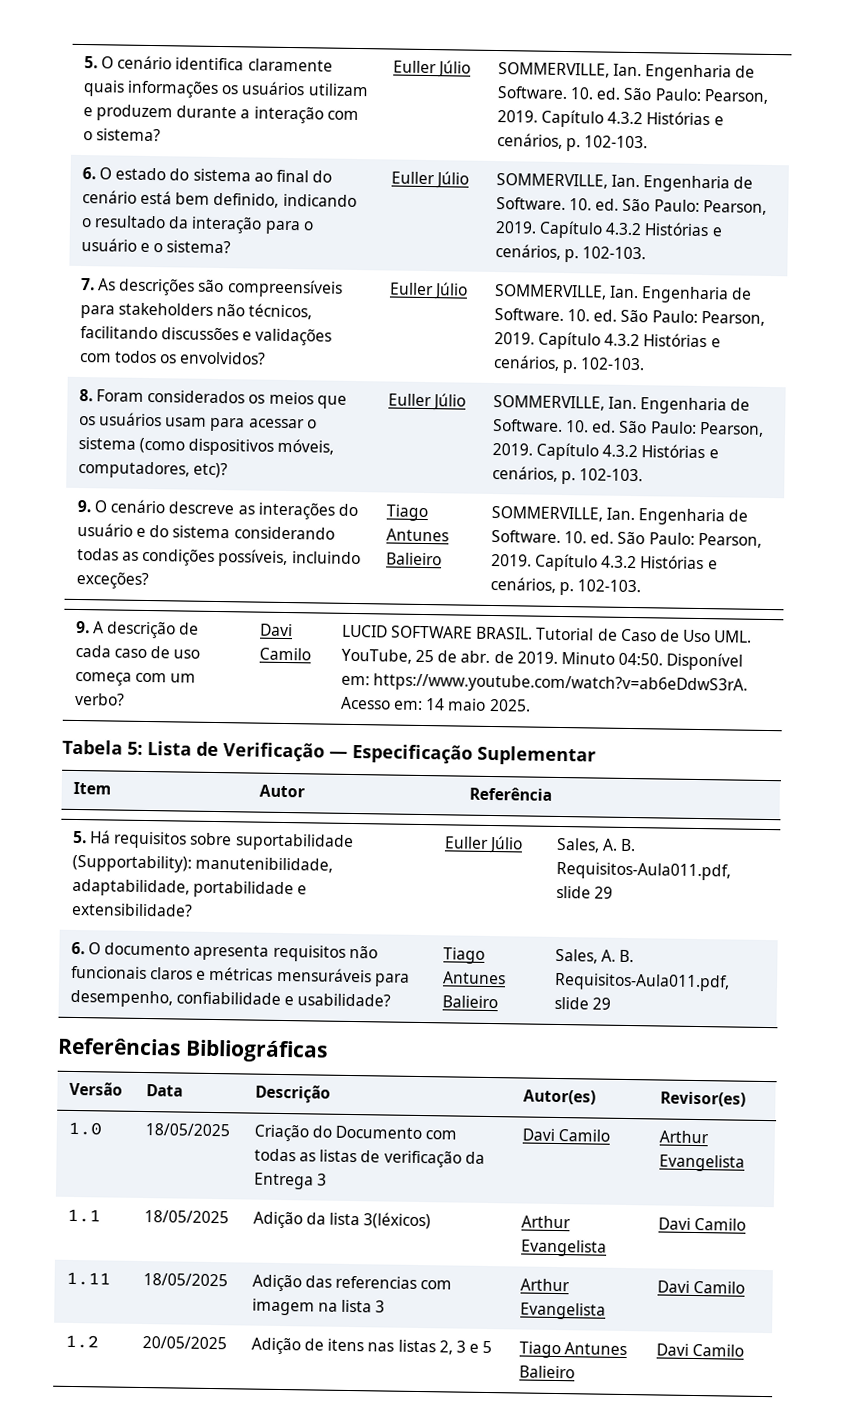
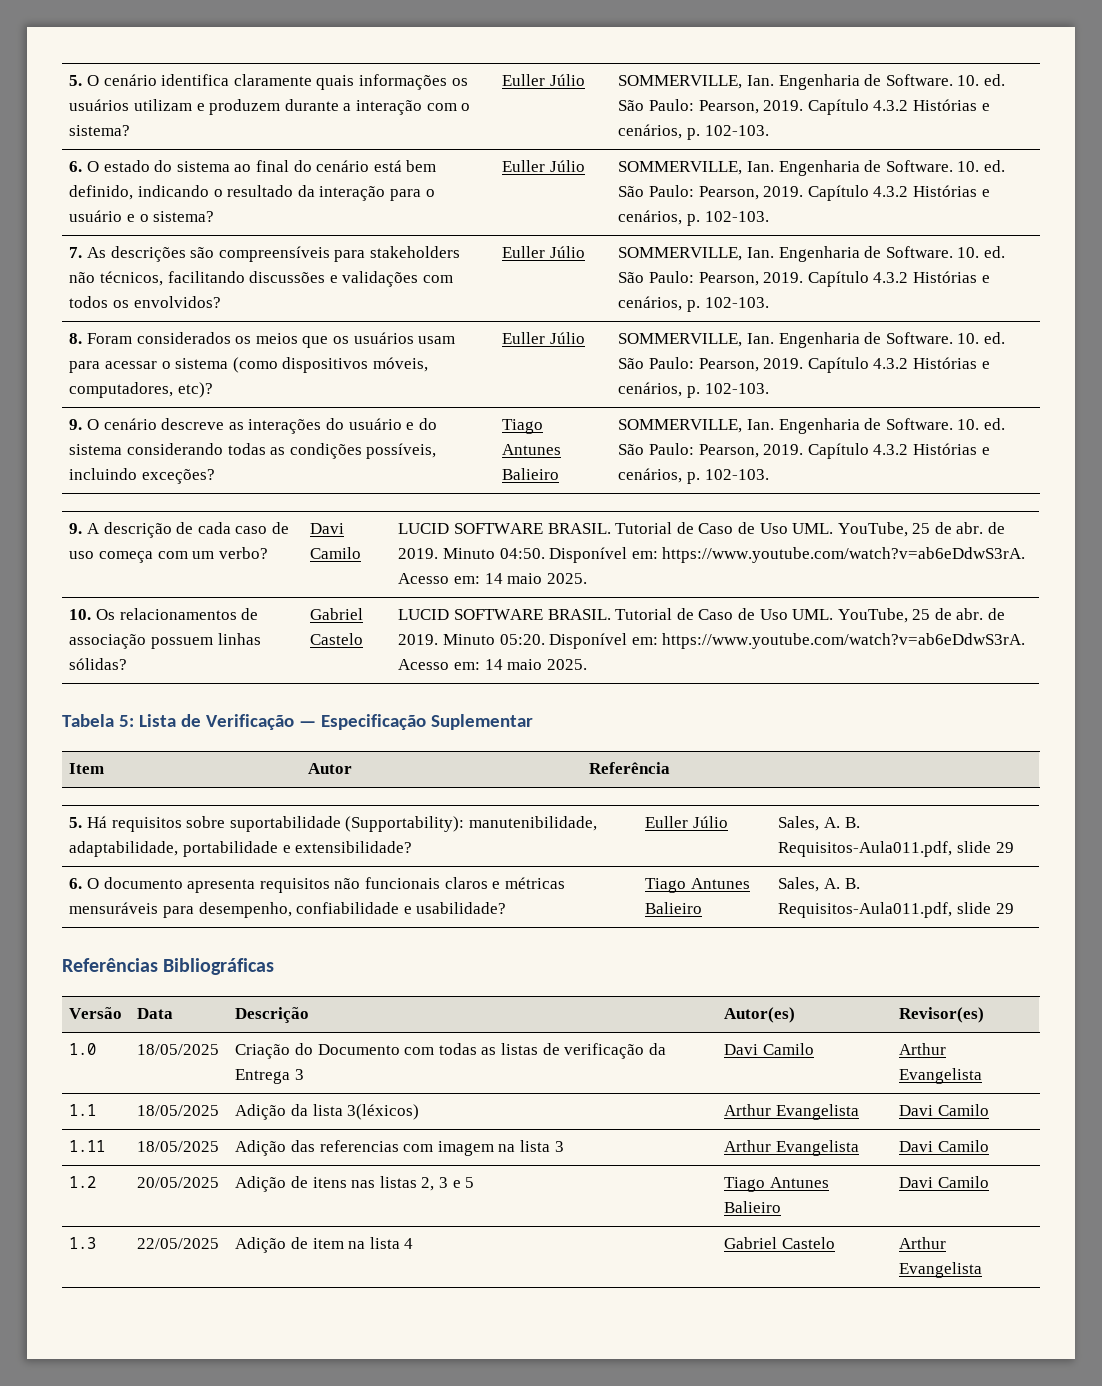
(531, 705) none -> [69,608,259,620] [69,633,261,649] [69,658,128,670] [310,608,364,620] [310,633,364,645] [398,608,1006,623] [398,633,1026,649] [398,659,587,670] // 10. Os relacionamentos de associação possuem linhas sólidas? | Gabriel Castelo | LUCID SOFTWARE BRASIL. Tutorial de Caso de Uso UML. YouTube, 25 de abr. de 2019. Minuto 05:20. Disponível em: https://www.youtube.com/watch?v=ab6eDdwS3rA. Acesso em: 14 maio 2025.
(745, 1350) none -> [69,1237,97,1249] [137,1238,220,1249] [235,1237,414,1253] [724,1237,835,1249] [899,1237,947,1249] [899,1262,983,1278] // 1.3 | 22/05/2025 | Adição de item na lista 4 | Gabriel Castelo | Arthur Evangelista

